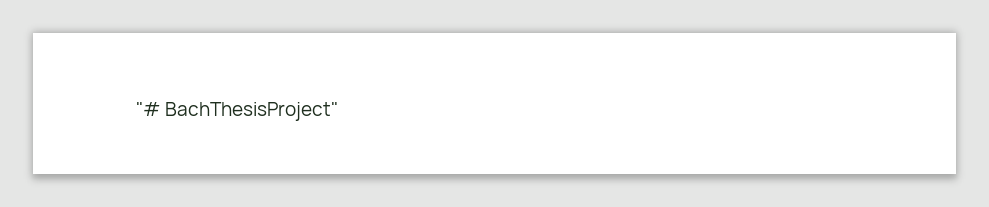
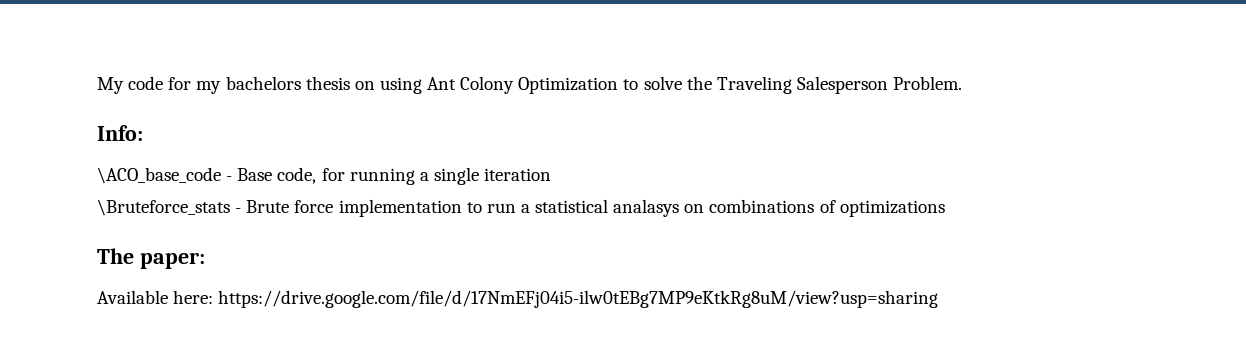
[136,102,339,121] "# BachThesisProject" -> [97,76,963,94] [97,125,143,141] [97,167,552,185] [97,199,945,217] [97,248,205,269] [97,290,939,308] My code for my bachelors thesis on using Ant Colony Optimization to solve the Traveling Salesperson Problem. // Info: // \ACO_base_code - Base code, for running a single iteration // \Bruteforce_stats - Brute force implementation to run a statistical analasys on combinations of optimizations // The paper: // Available here: https://drive.google.com/file/d/17NmEFj04i5-ilw0tEBg7MP9eKtkRg8uM/view?usp=sharing

